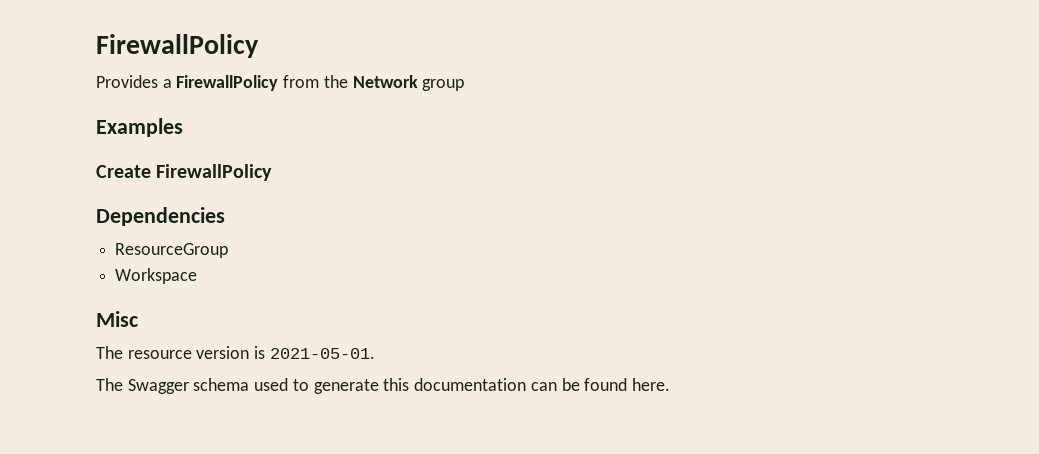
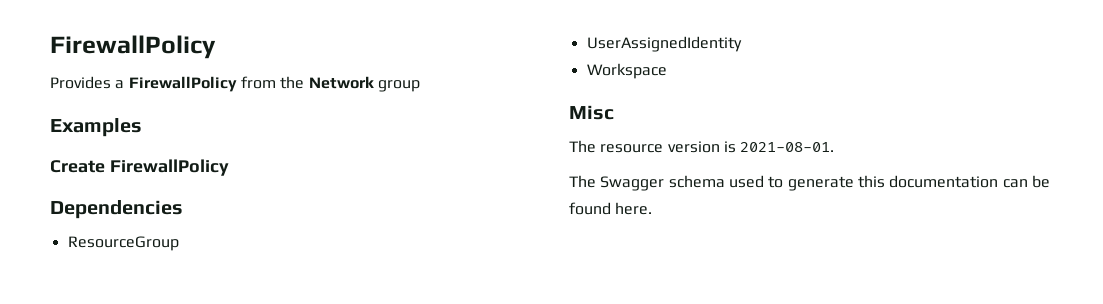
(229, 250) none -> [586,36,742,52] // UserAssignedIdentity
[269,348,375,359] 2021-05-01. -> [740,142,835,152] 2021-08-01.

